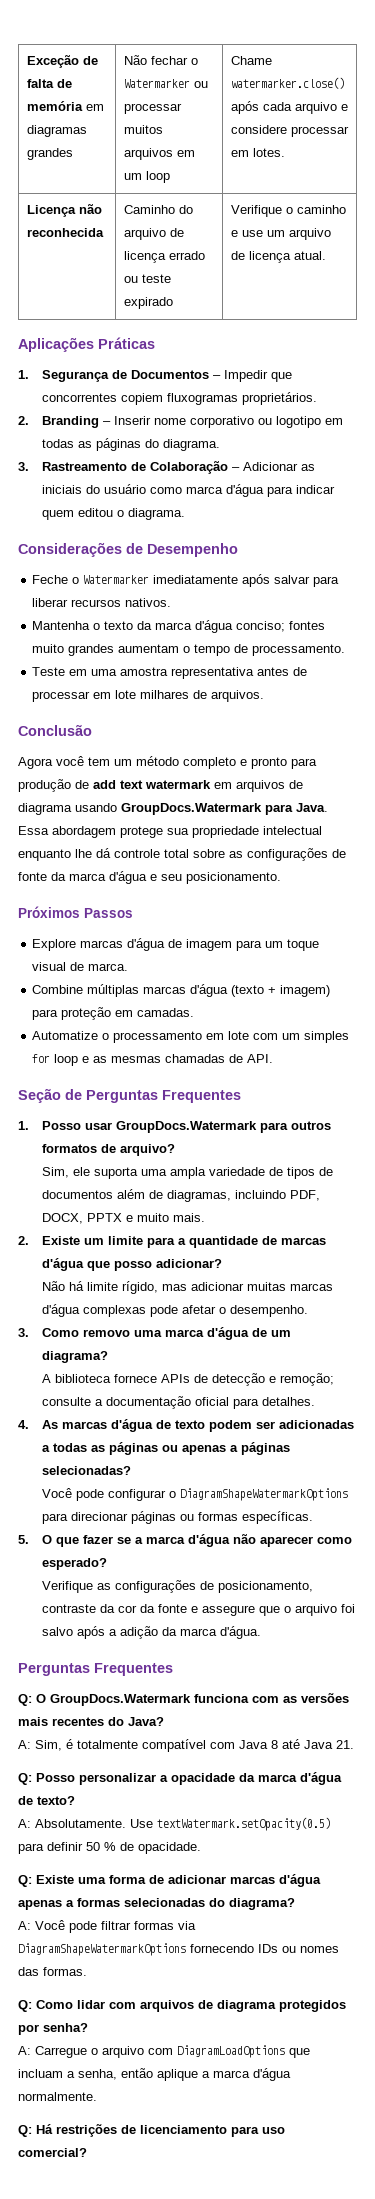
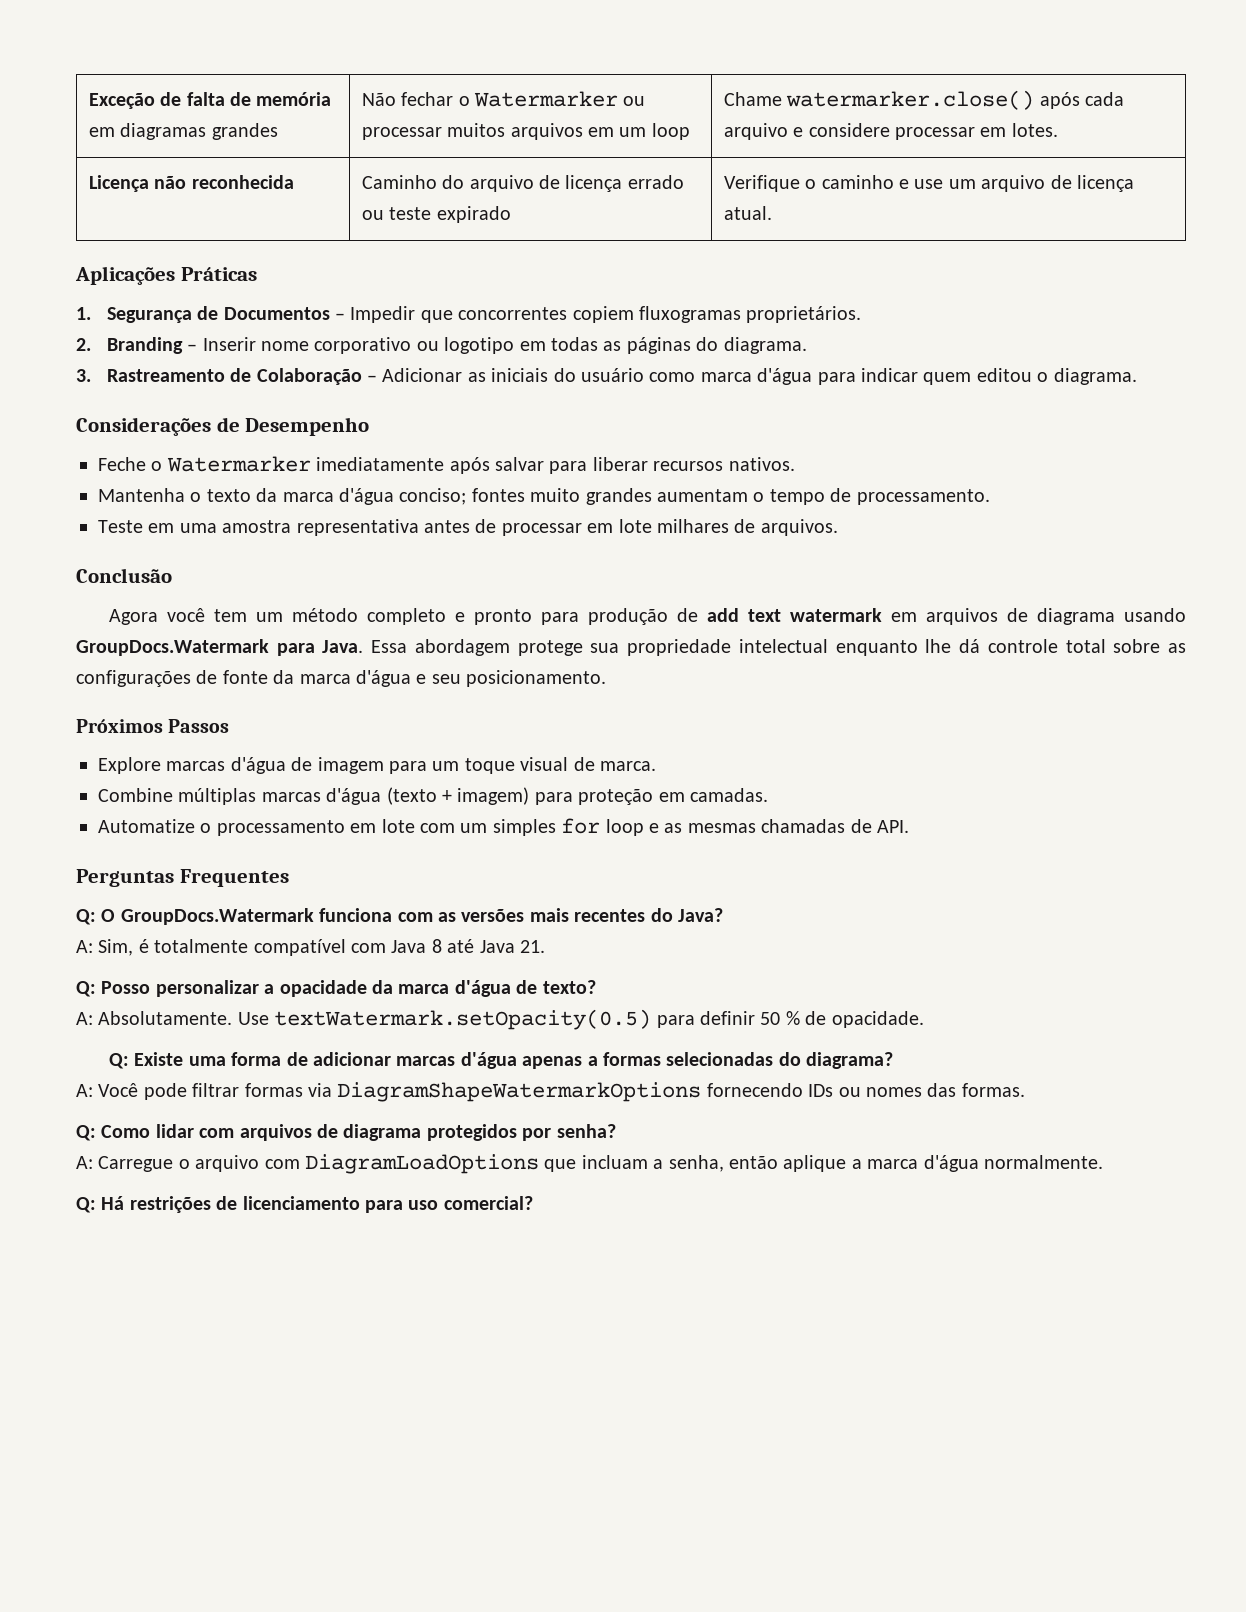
[18,1088,241,1103] [18,1121,331,1133] [41,1144,175,1156] [41,1167,333,1179] [41,1189,320,1202] [41,1213,205,1224] [18,1236,326,1248] [41,1258,222,1271] [41,1281,333,1294] [41,1304,308,1317] [18,1327,291,1340] [41,1351,108,1363] [41,1373,334,1386] [41,1396,315,1409] [18,1419,354,1432] [41,1442,290,1455] [41,1466,131,1475] [41,1488,348,1501] [41,1511,313,1524] [18,1534,352,1547] [41,1558,107,1570] [41,1580,313,1593] [41,1604,355,1616] [41,1626,261,1639] // Seção de Perguntas Frequentes // 1. Posso usar GroupDocs.Watermark para outros formatos de arquivo? // Sim, ele suporta uma ampla variedade de tipos de documentos além de diagramas, incluindo PDF, DOCX, PPTX e muito mais. // 2. Existe um limite para a quantidade de marcas d'água que posso adicionar? // Não há limite rígido, mas adicionar muitas marcas d'água complexas pode afetar o desempenho. // 3. Como removo uma marca d'água de um diagrama? // A biblioteca fornece APIs de detecção e remoção; consulte a documentação oficial para detalhes. // 4. As marcas d'água de texto podem ser adicionadas a todas as páginas ou apenas a páginas selecionadas? // Você pode configurar o DiagramShapeWatermarkOptions para direcionar páginas ou formas específicas. // 5. O que fazer se a marca d'água não aparecer como esperado? // Verifique as configurações de posicionamento, contraste da cor da fonte e assegure que o arquivo foi salvo após a adição da marca d'água. -> (909, 826) none

